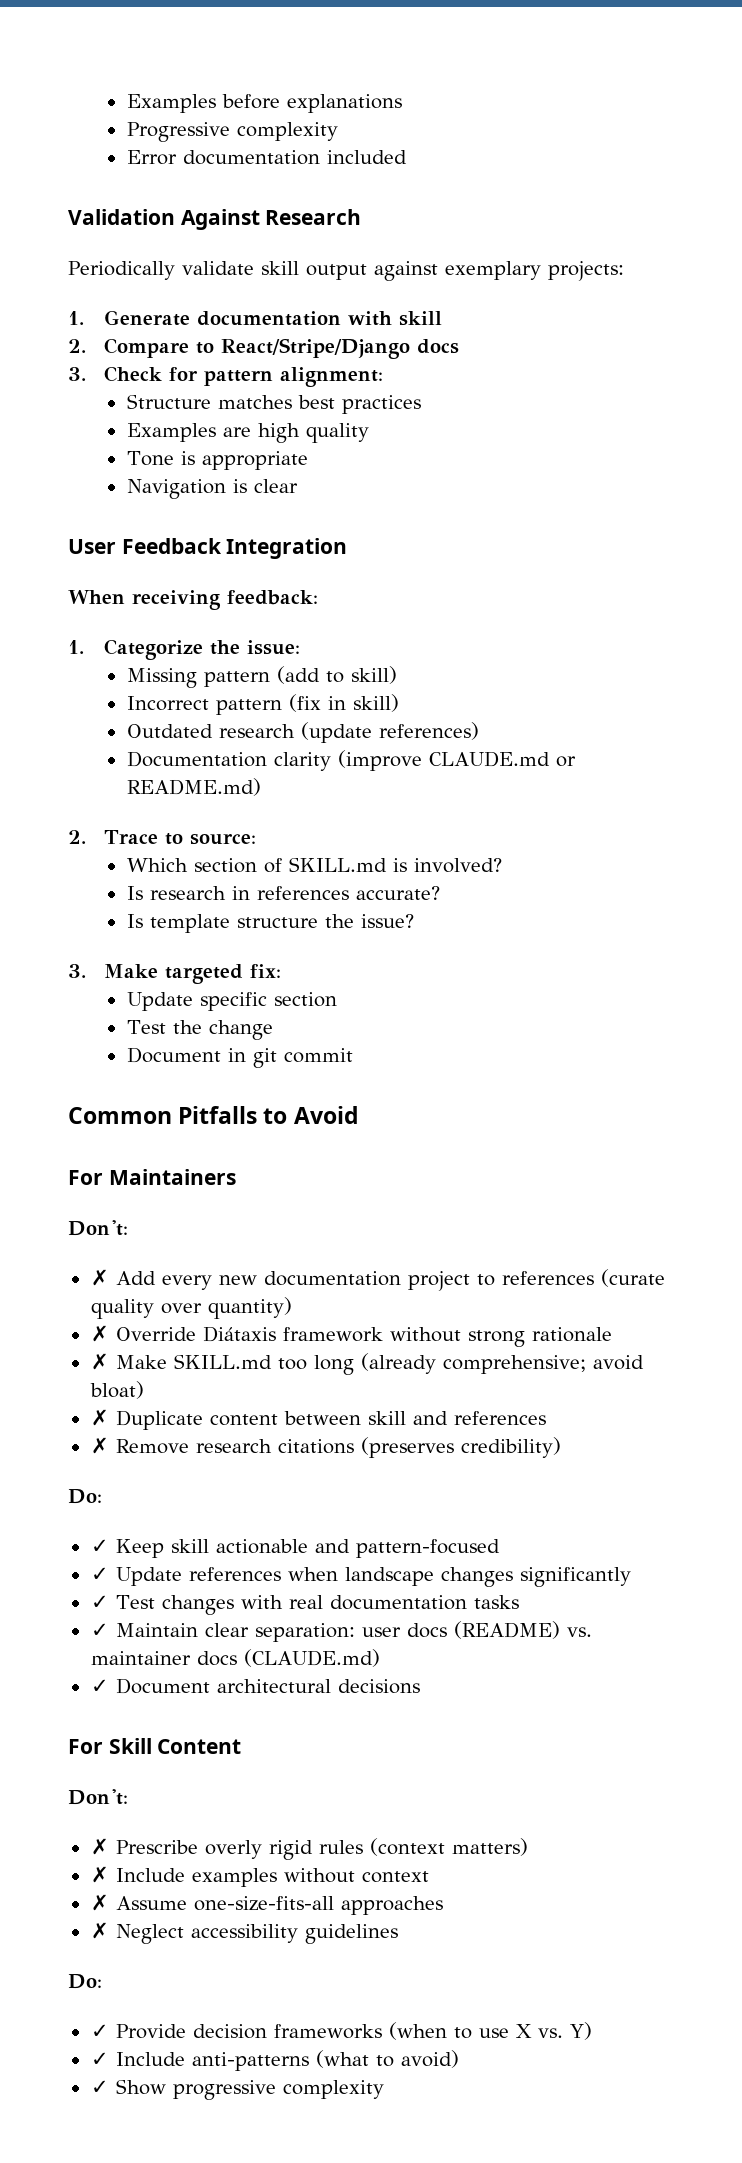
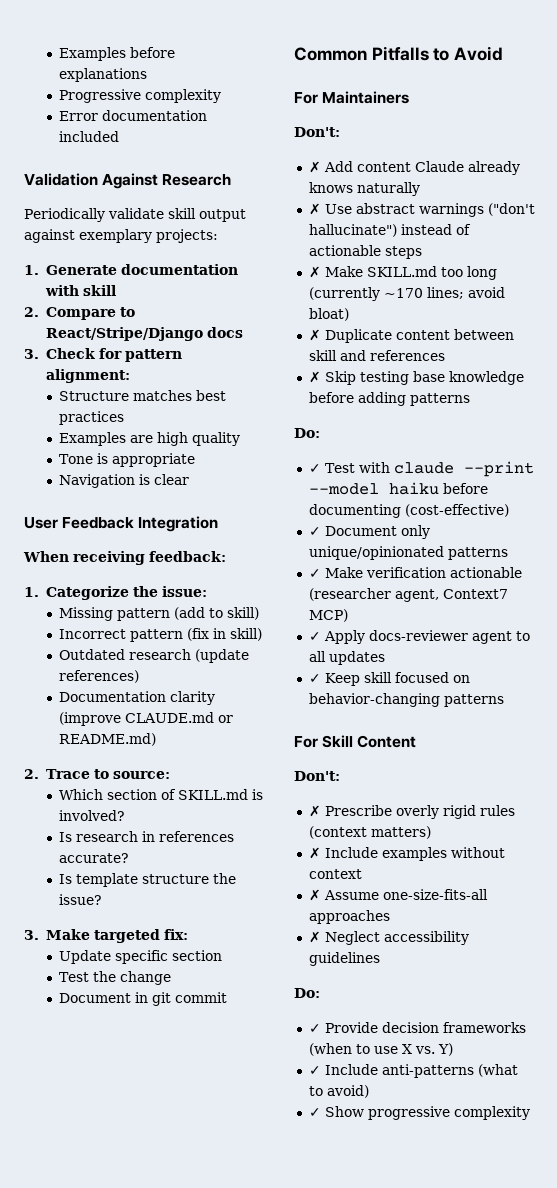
[161,1269,665,1291] [90,1297,292,1319] [90,1325,612,1347] every new documentation project to references (curate quality over quantity) // ✗ Override Diátaxis framework without strong rationale -> [356,161,520,175] [308,182,420,196] [308,203,535,217] [308,224,471,237] [308,245,422,259] content Claude already knows naturally // ✗ Use abstract warnings ("don't hallucinate") instead of actionable steps
[360,1353,586,1374] (already comprehensive; -> [308,287,464,301] (currently ~170 lines;
[115,1437,561,1458] [68,1489,102,1504] [90,1539,500,1558] [90,1567,631,1587] [90,1595,519,1615] [90,1621,592,1642] [90,1649,380,1667] [90,1678,420,1694] Remove research citations (preserves credibility) // Do: // ✓ Keep skill actionable and pattern-focused // ✓ Update references when landscape changes significantly // ✓ Test changes with real documentation tasks // ✓ Maintain clear separation: user docs (README) vs. maintainer docs (CLAUDE.md) // ✓ Document architectural decisions -> [324,371,524,385] [308,392,470,406] [294,428,320,438] [308,461,534,477] [308,482,488,495] [308,504,509,518] [308,525,430,539] [308,546,508,560] [308,567,522,578] [308,588,508,602] [308,609,348,622] [308,630,530,644] [308,651,385,665] [308,672,470,686] [308,693,504,707] Skip testing base knowledge before adding patterns // Do: // ✓ Test with claude --print --model haiku before documenting (cost-effective) // ✓ Document only unique/opinionated patterns // ✓ Make verification actionable (researcher agent, Context7 MCP) // ✓ Apply docs-reviewer agent to all updates // ✓ Keep skill focused on behavior-changing patterns

